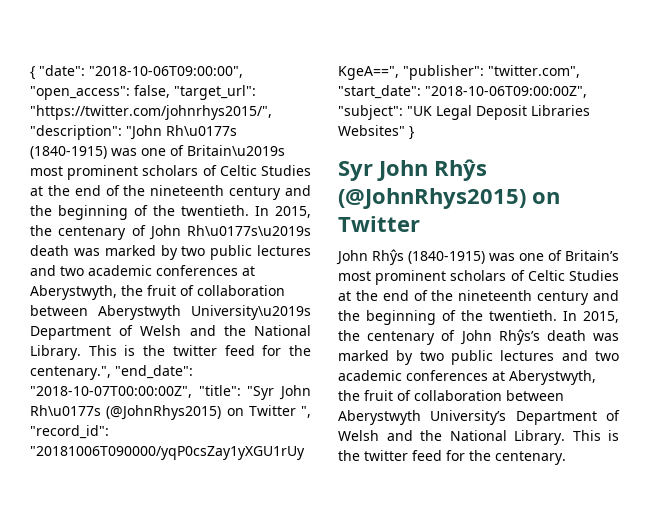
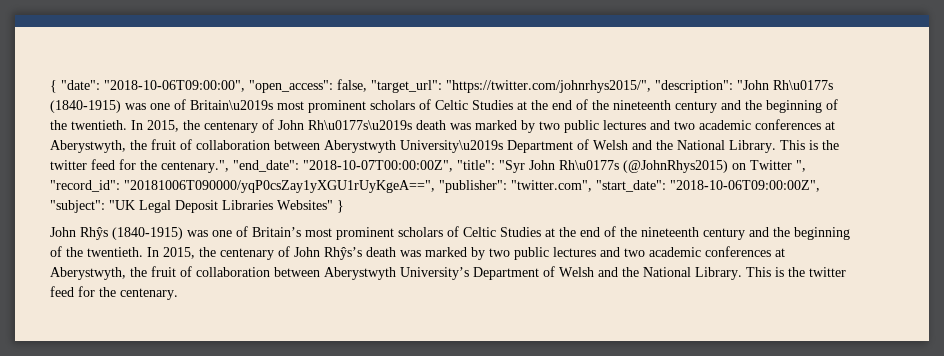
[338,159,487,181] [338,188,560,209] [338,216,420,232] // Syr John Rhŷs (@JohnRhys2015) on Twitter -> (344, 206) none

